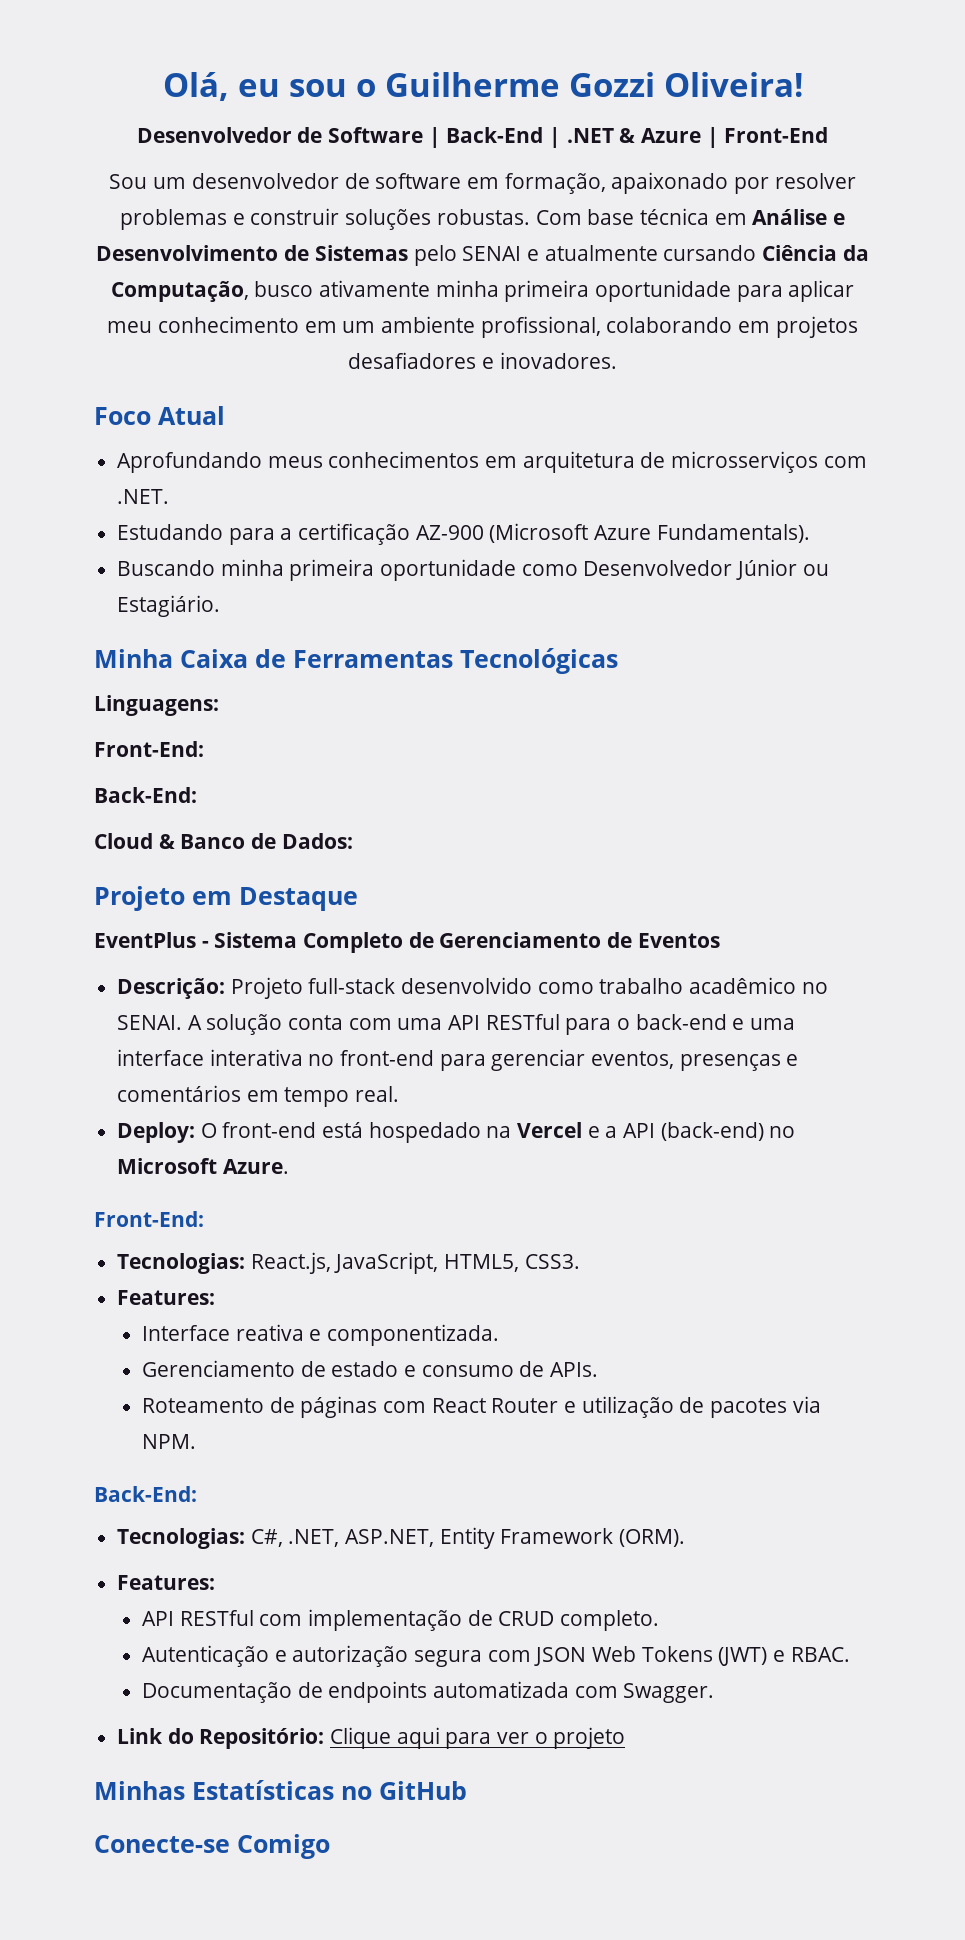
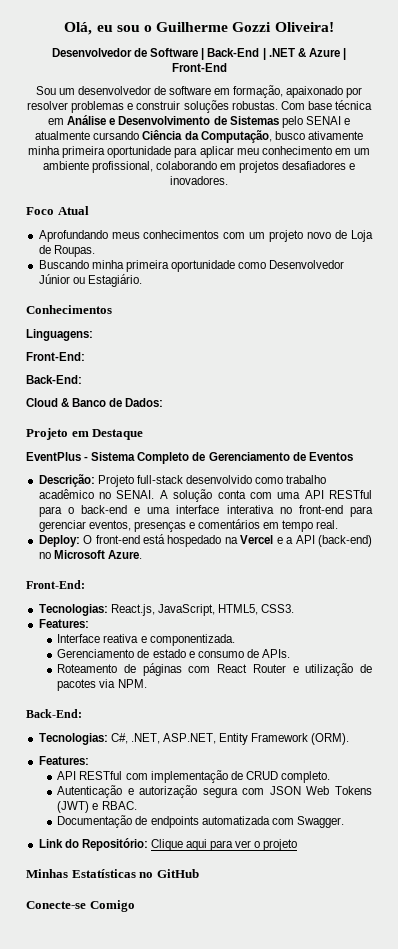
[485,451,867,473] [117,489,170,504] [117,523,810,545] em arquitetura de microsserviços com .NET. // Estudando para a certificação AZ-900 (Microsoft Azure Fundamentals). -> [223,230,373,242] [38,245,95,257] com um projeto novo de Loja de Roupas.
[94,648,618,674] Minha Caixa de Ferramentas Tecnológicas -> [26,305,112,314] Conhecimentos

